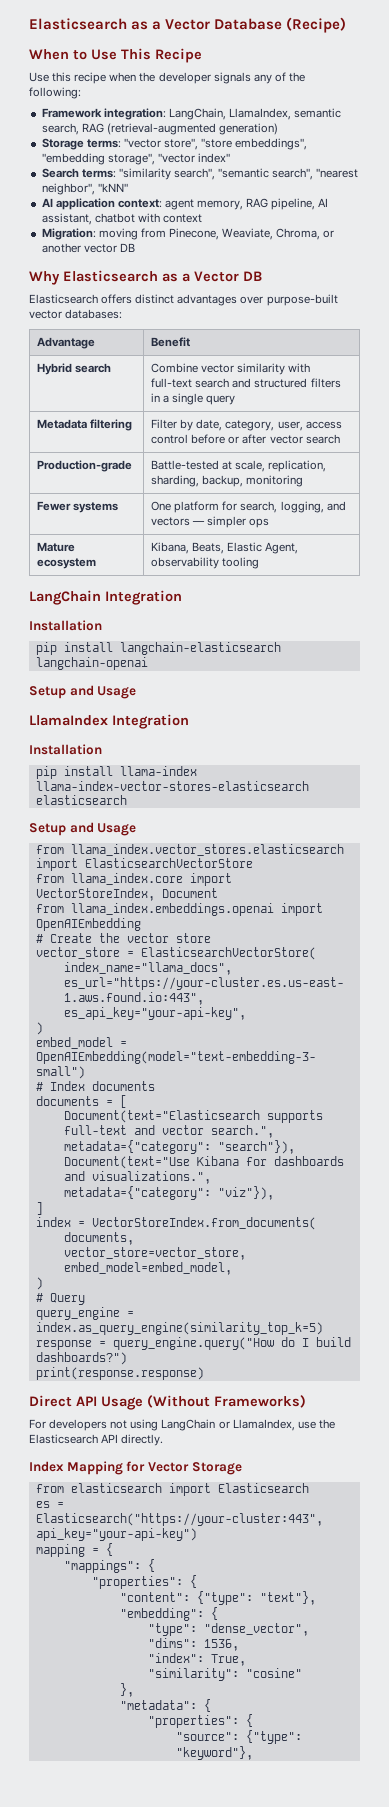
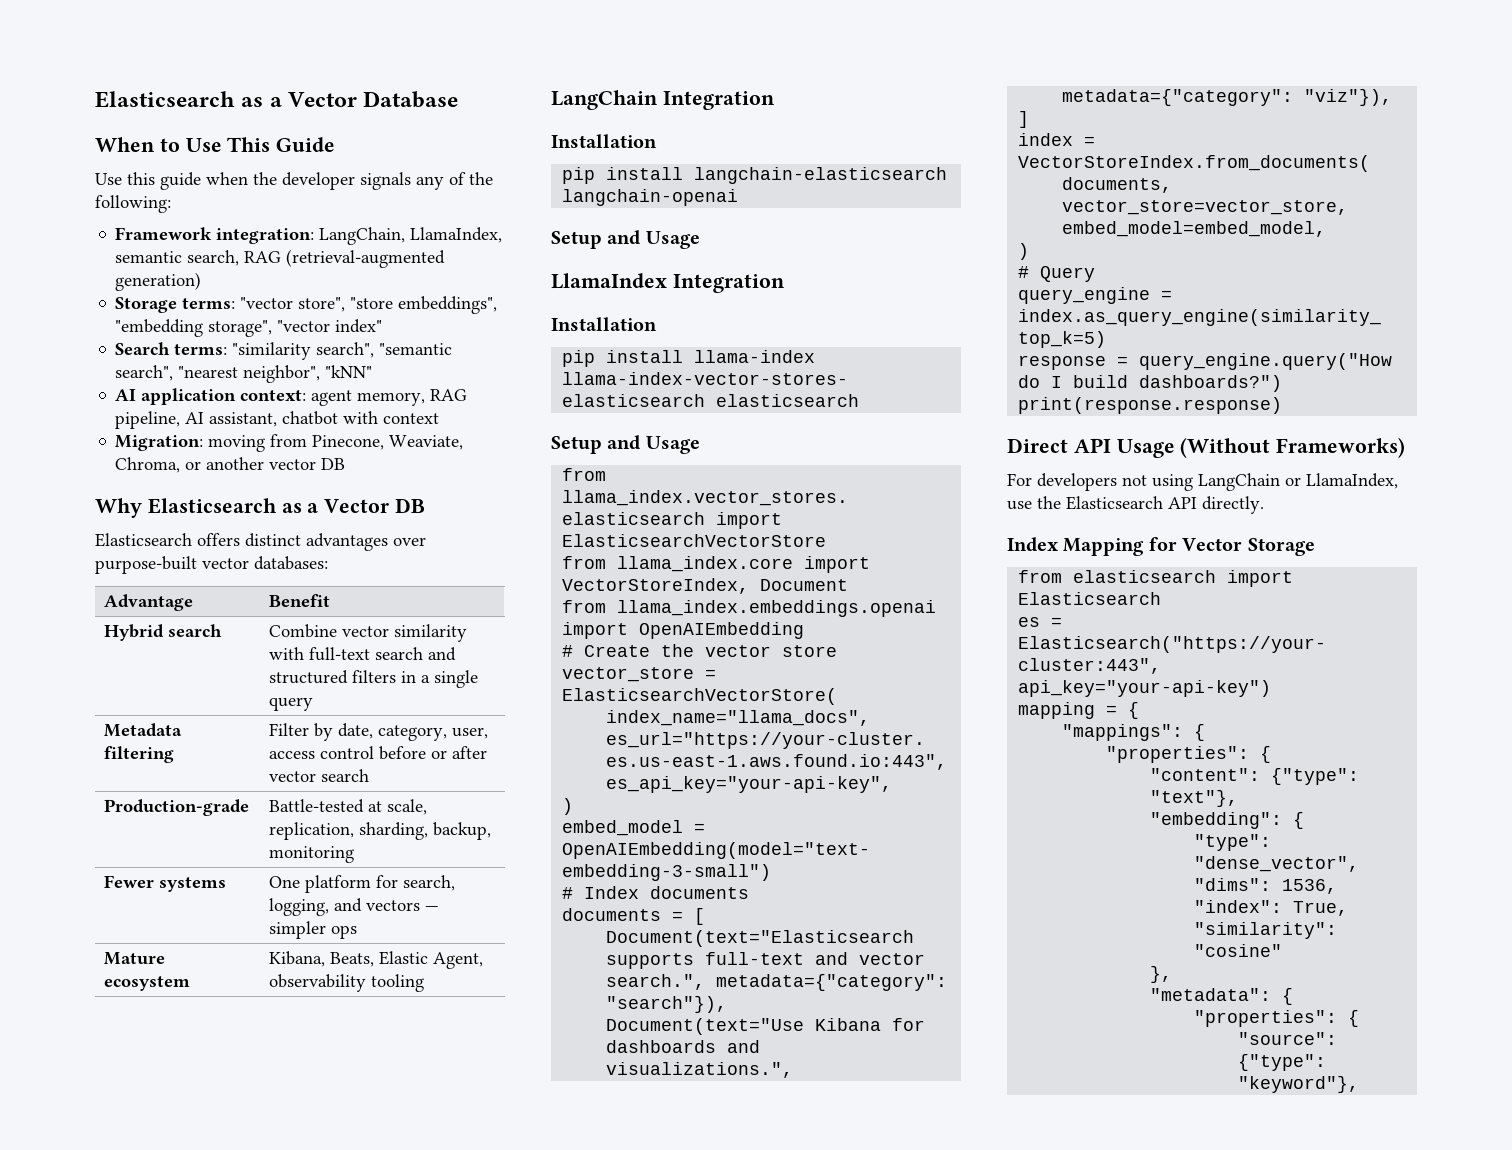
[286,17,347,33] (Recipe) -> (459, 99) none
[155,48,202,63] Recipe -> [276,137,336,152] Guide
[74,72,107,84] recipe -> [160,172,201,190] guide

